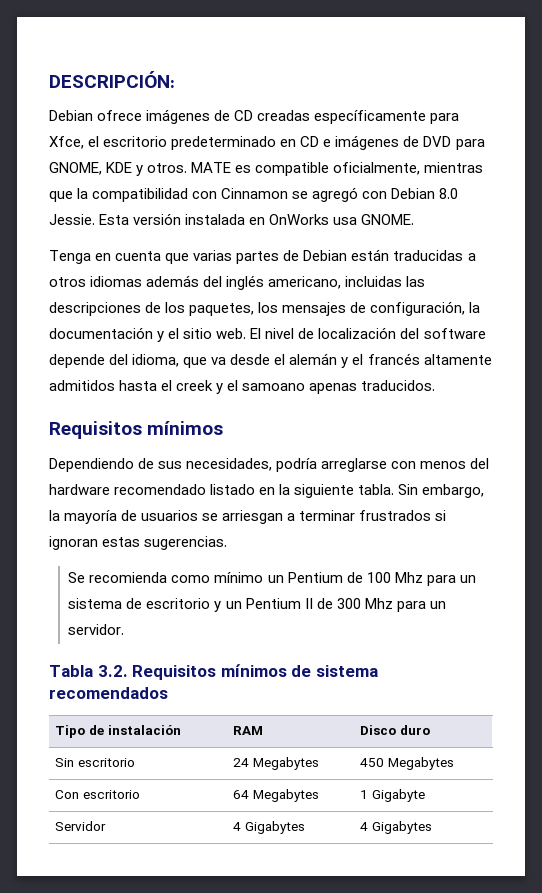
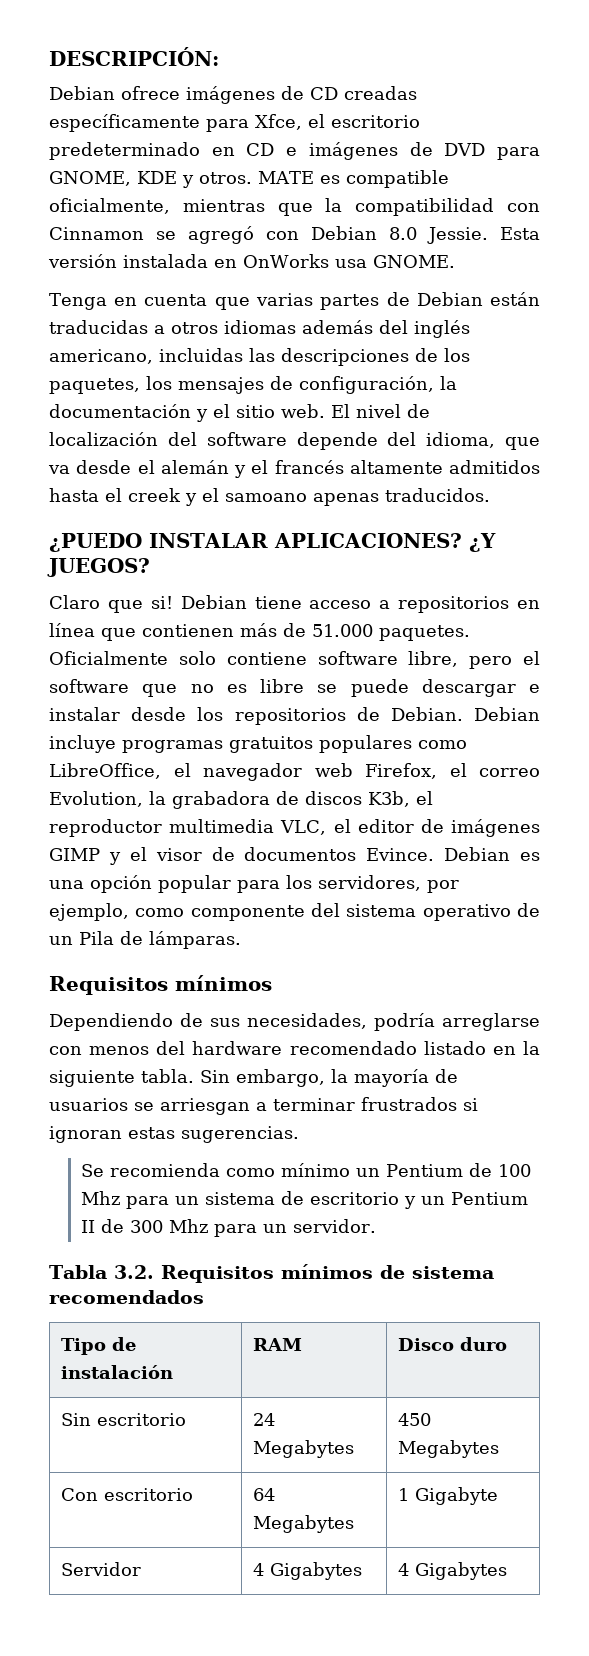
(436, 385) none -> [49,533,496,552] [47,558,150,577] [49,595,540,613] [49,623,470,641] [49,651,540,669] [49,679,540,697] [49,707,540,725] [49,735,467,753] [49,763,540,781] [49,791,433,809] [49,819,541,837] [49,847,540,865] [49,875,459,893] [49,903,540,921] [49,931,241,949] // ¿PUEDO INSTALAR APLICACIONES? ¿Y JUEGOS? // Claro que si! Debian tiene acceso a repositorios en línea que contienen más de 51.000 paquetes. Oficialmente solo contiene software libre, pero el software que no es libre se puede descargar e instalar desde los repositorios de Debian. Debian incluye programas gratuitos populares como LibreOffice, el navegador web Firefox, el correo Evolution, la grabadora de discos K3b, el reproductor multimedia VLC, el editor de imágenes GIMP y el visor de documentos Evince. Debian es una opción popular para los servidores, por ejemplo, como componente del sistema operativo de un Pila de lámparas.

